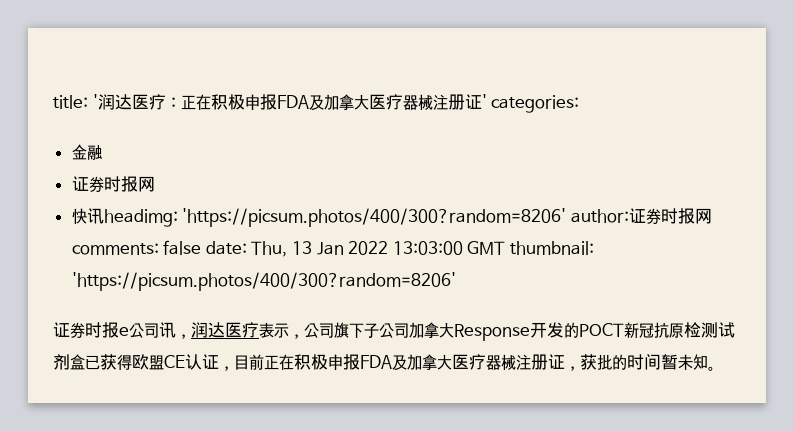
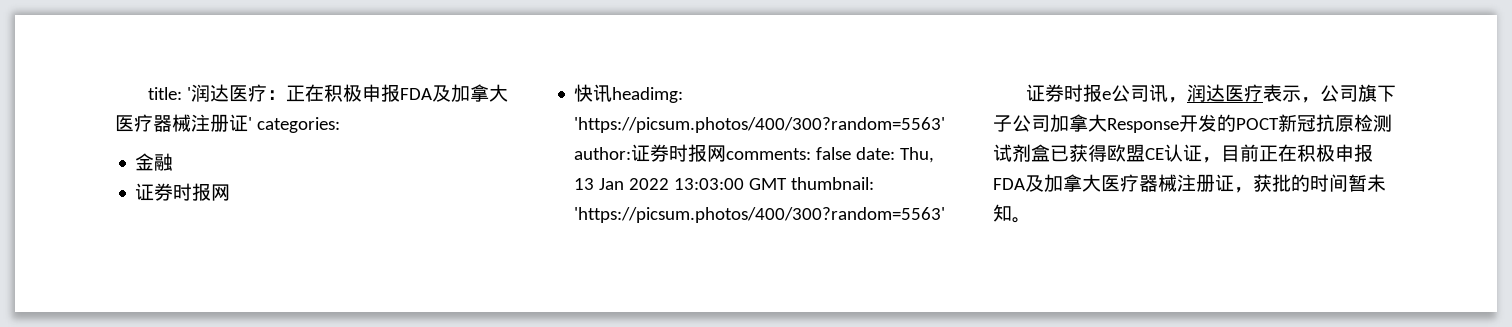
[182,208,567,227] 'https://picsum.photos/400/300?random=8206' -> [574,117,946,133] 'https://picsum.photos/400/300?random=5563'
[71,272,456,291] 'https://picsum.photos/400/300?random=8206' -> [574,207,946,223] 'https://picsum.photos/400/300?random=5563'

